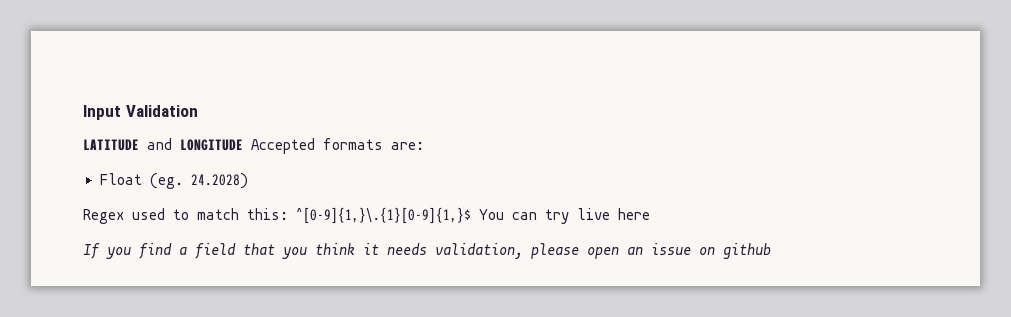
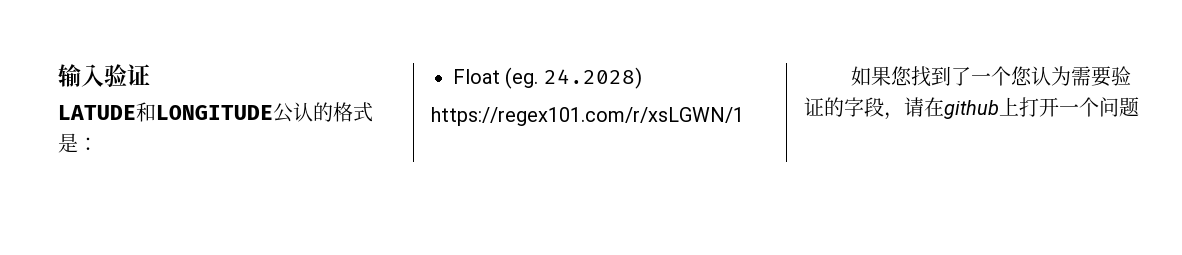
[83,105,198,120] [83,138,424,154] [99,173,248,189] [83,207,650,224] [83,243,771,259] Input Validation // LATITUDE and LONGITUDE Accepted formats are: // Float (eg. 24.2028) // Regex used to match this: ^[0-9]{1,}\.{1}[0-9]{1,}$ You can try live here // If you find a field that you think it needs validation, please open an issue on github -> [58,64,150,87] [58,102,373,123] [58,133,98,153] [453,67,642,89] [431,107,744,126] [850,66,1131,87] [804,97,1139,120] 输入验证 // LATUDE和LONGITUDE公认的格式是： // Float (eg. 24.2028) // https://regex101.com/r/xsLGWN/1 // 如果您找到了一个您认为需要验证的字段，请在github上打开一个问题

